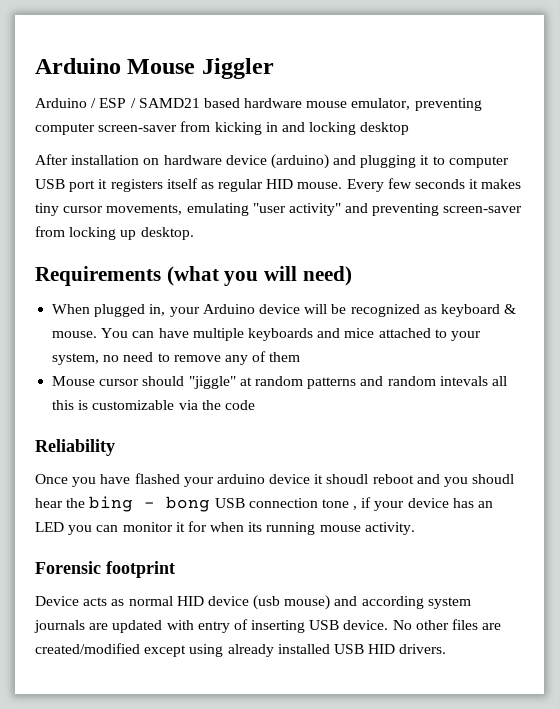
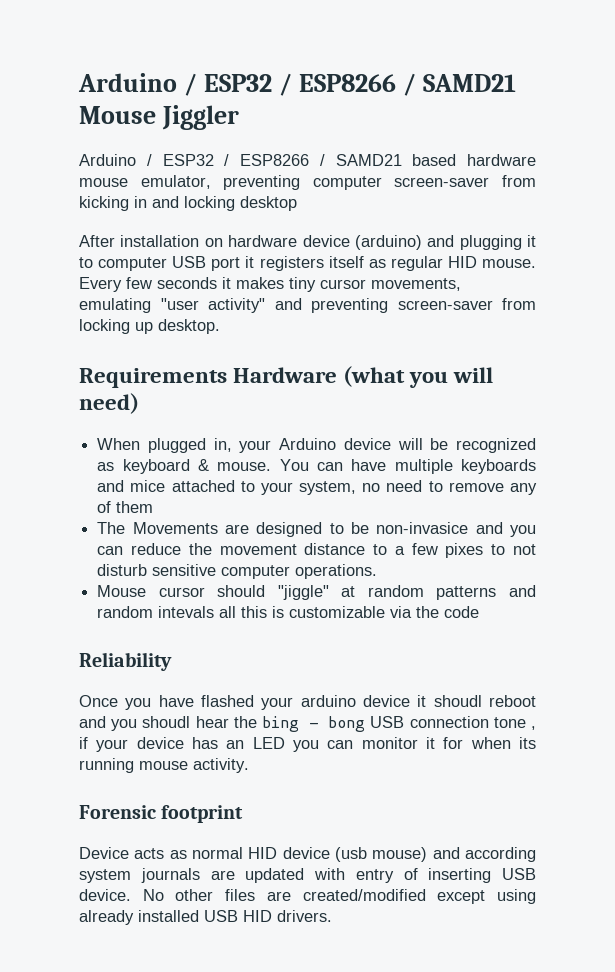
[35,58,121,74] Arduino -> [78,73,517,96] Arduino / ESP32 / ESP8266 / SAMD21
[99,98,127,108] ESP -> [162,154,309,166] ESP32 / ESP8266
(161, 276) none -> [233,367,338,383] Hardware
(301, 357) none -> [97,522,536,537] [97,543,537,558] [97,564,378,579] // The Movements are designed to be non-invasice and you can reduce the movement distance to a few pixes to not disturb sensitive computer operations.

